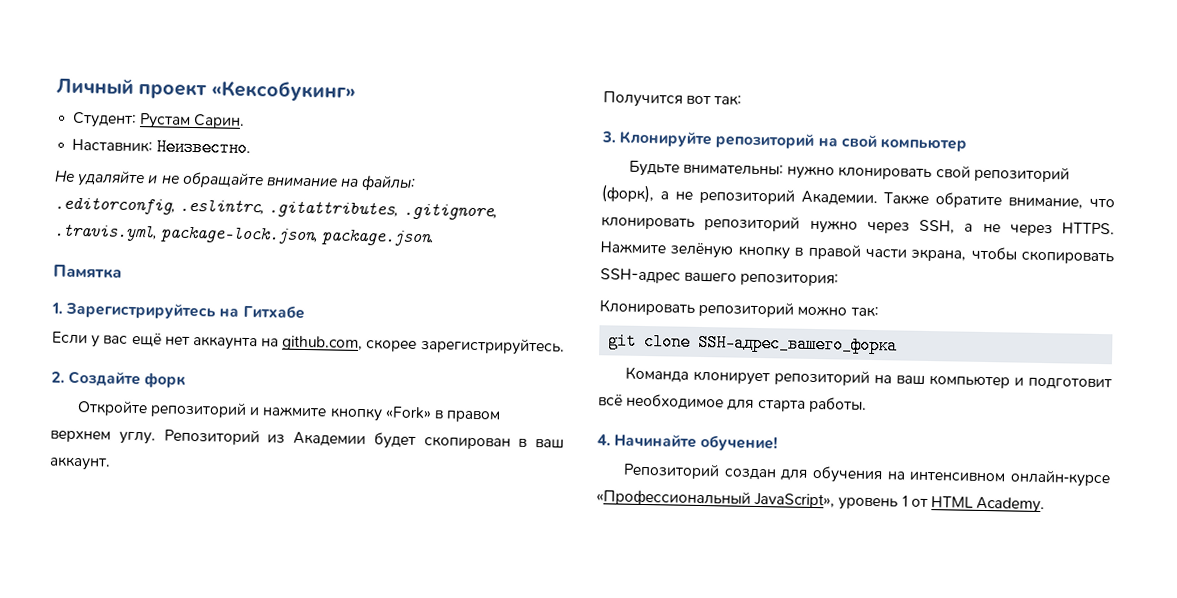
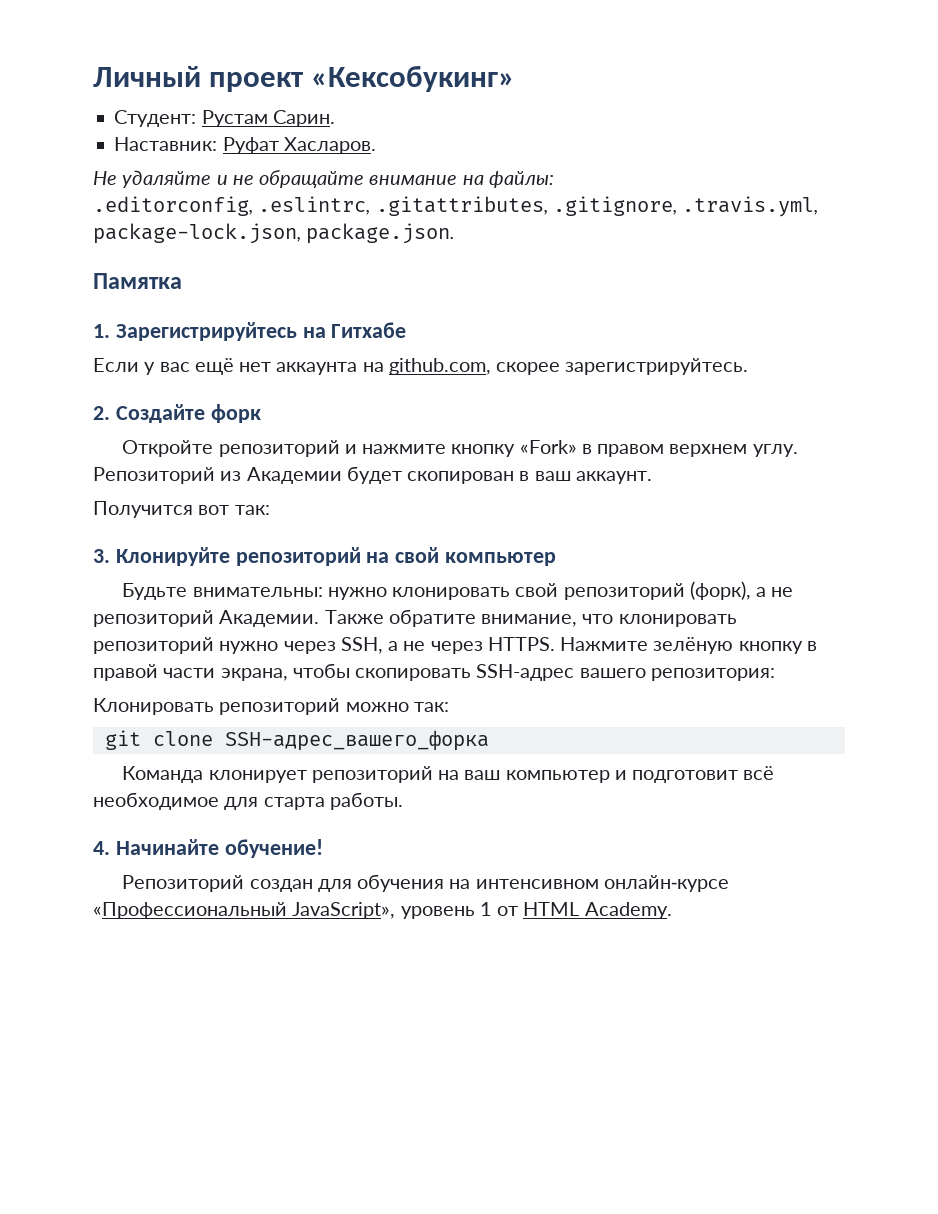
[156,139,252,158] Неизвестно. -> [222,137,376,154] Руфат Хасларов.

